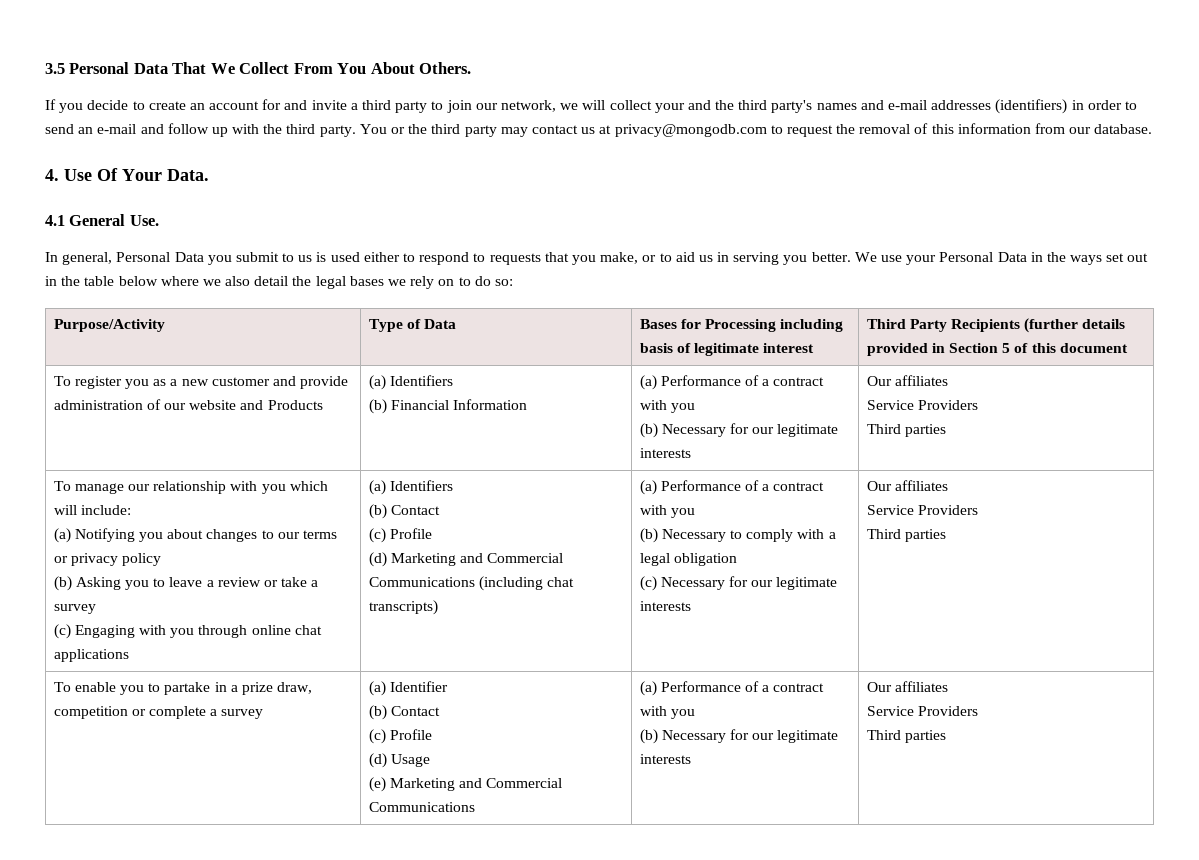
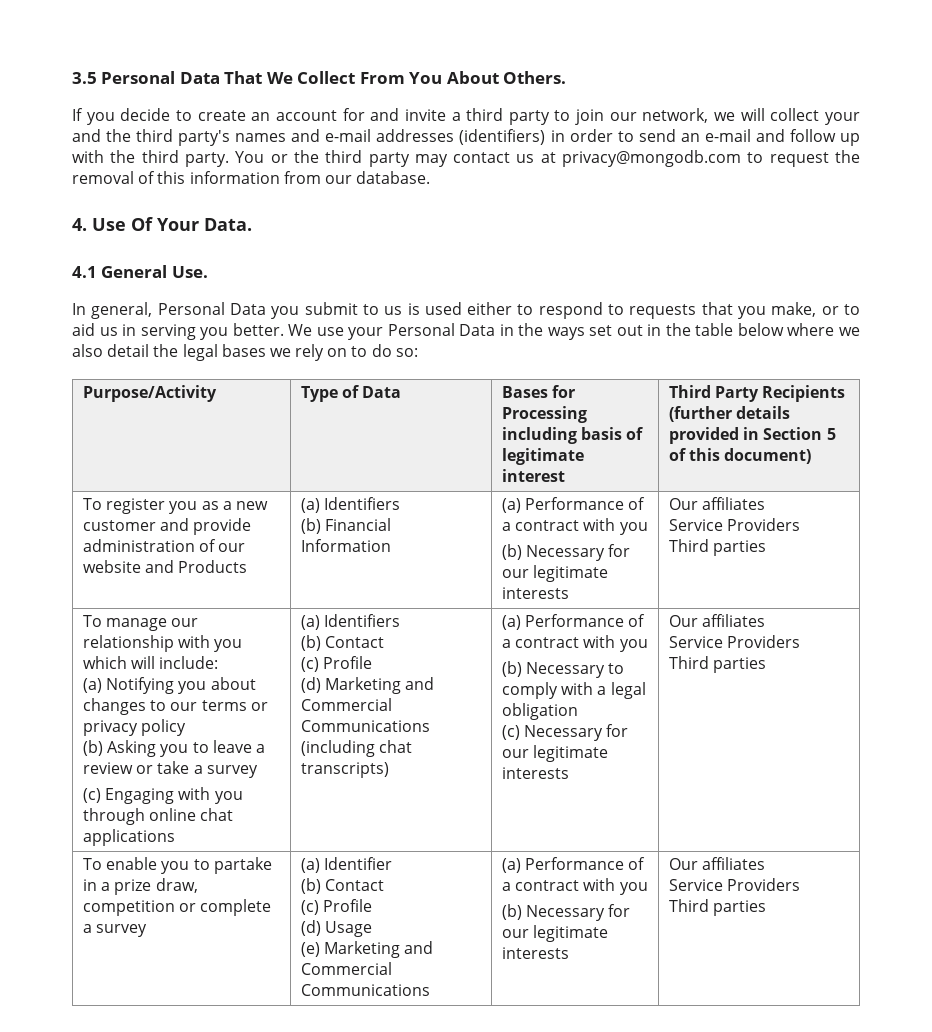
[1059,343,1128,353] document -> [724,448,812,464] document)

